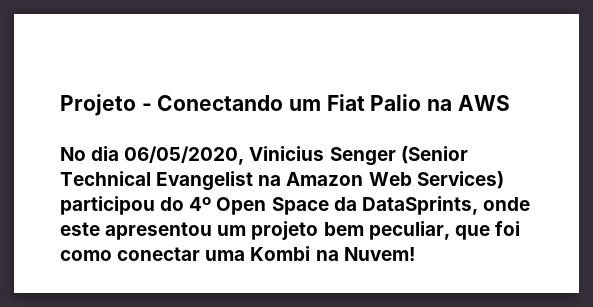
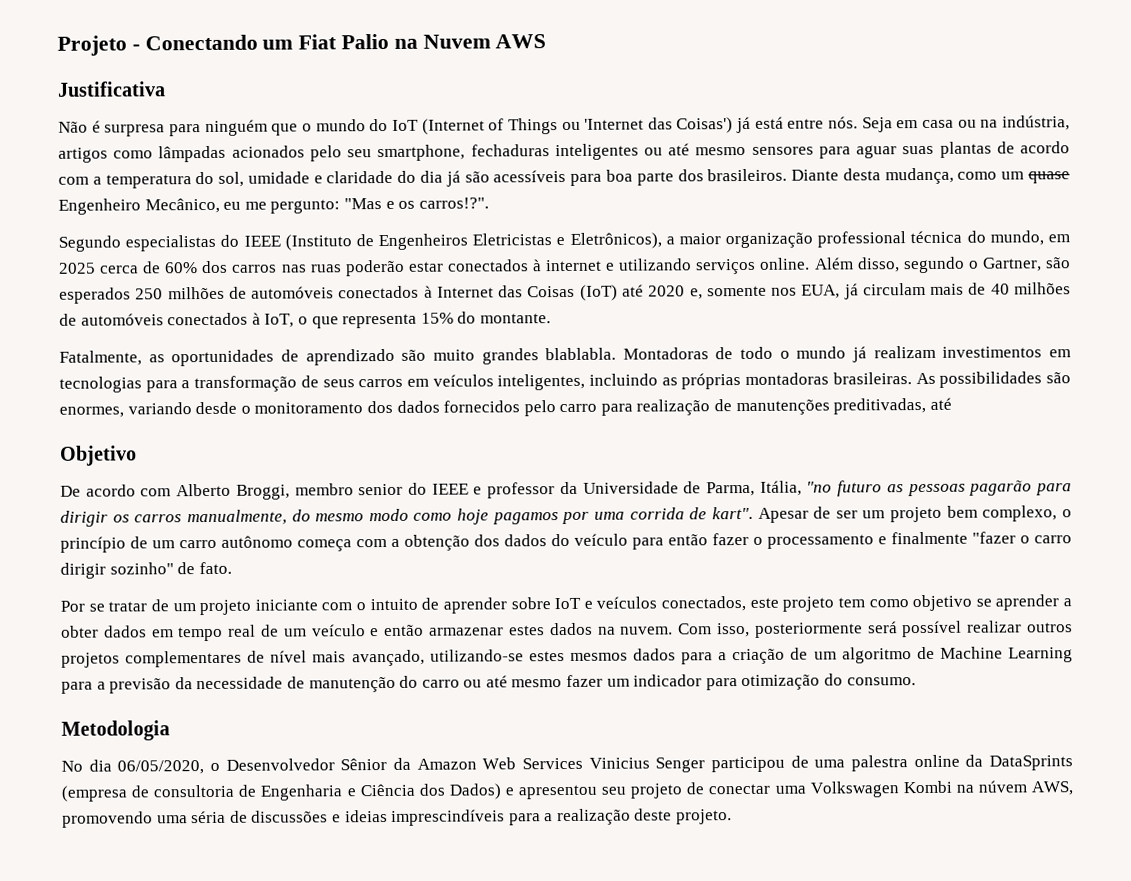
(453, 105) none -> [422,34,491,49] Nuvem
[60,146,468,166] [60,171,504,191] [60,196,530,215] [60,221,520,240] [60,250,112,261] No dia 06/05/2020, Vinicius Senger (Senior Technical Evangelist na Amazon Web Services) participou do 4º Open Space da DataSprints, onde este apresentou um projeto bem peculiar, que foi como -> [57,81,166,97] [58,115,1071,137] [58,141,1070,163] [58,167,1070,189] [58,197,489,215] [58,230,1070,252] [58,256,1072,277] [59,282,1071,304] [59,311,551,329] [59,345,1071,367] [59,371,1072,393] [59,397,952,418] [60,445,137,466] [60,480,1072,500] [60,505,1072,527] [60,531,1072,553] [60,561,232,579] [60,594,1072,616] [61,620,1074,642] [61,646,1073,668] [61,673,916,694] [61,720,170,741] [61,754,1073,775] [61,782,705,802] Justificativa // Não é surpresa para ninguém que o mundo do IoT (Internet of Things ou 'Internet das Coisas') já está entre nós. Seja em casa ou na indústria, artigos como lâmpadas acionados pelo seu smartphone, fechaduras inteligentes ou até mesmo sensores para aguar suas plantas de acordo com a temperatura do sol, umidade e claridade do dia já são acessíveis para boa parte dos brasileiros. Diante desta mudança, como um quase Engenheiro Mecânico, eu me pergunto: "Mas e os carros!?". // Segundo especialistas do IEEE (Instituto de Engenheiros Eletricistas e Eletrônicos), a maior organização professional técnica do mundo, em 2025 cerca de 60% dos carros nas ruas poderão estar conectados à internet e utilizando serviços online. Além disso, segundo o Gartner, são esperados 250 milhões de automóveis conectados à Internet das Coisas (IoT) até 2020 e, somente nos EUA, já circulam mais de 40 milhões de automóveis conectados à IoT, o que representa 15% do montante. // Fatalmente, as oportunidades de aprendizado são muito grandes blablabla. Montadoras de todo o mundo já realizam investimentos em tecnologias para a transformação de seus carros em veículos inteligentes, incluindo as próprias montadoras brasileiras. As possibilidades são enormes, variando desde o monitoramento dos dados fornecidos pelo carro para realização de manutenções preditivadas, até // Objetivo // De acordo com Alberto Broggi, membro senior do IEEE e professor da Universidade de Parma, Itália, "no futuro as pessoas pagarão para dirigir os carros manualmente, do mesmo modo como hoje pagamos por uma corrida de kart". Apesar de ser um projeto bem complexo, o princípio de um carro autônomo começa com a obtenção dos dados do veículo para então fazer o processamento e finalmente "fazer o carro dirigir sozinho" de fato. // Por se tratar de um projeto iniciante com o intuito de aprender sobre IoT e veículos conectados, este projeto tem como objetivo se aprender a obter dados em tempo real de um veículo e então armazenar estes dados na nuvem. Com isso, posteriormente será possível realizar outros projetos complementares de nível mais avançado, utilizando-se estes mesmos dados para a criação de um algoritmo de Machine Learning para a previsão da necessidade de manutenção do carro ou até mesmo fazer um indicador para otimização do consumo. // Metodologia // No dia 06/05/2020, o Desenvolvedor Sênior da Amazon Web Services Vinicius Senger participou de uma palestra online da DataSprints (empresa de consultoria de Engenharia e Ciência dos Dados) e apresentou seu projeto de
(246, 255) none -> [809,781,899,798] Volkswagen
[343,247,415,261] Nuvem! -> [977,780,1074,796] [62,808,733,828] núvem AWS, promovendo uma séria de discussões e ideias imprescindíveis para a realização deste projeto.

